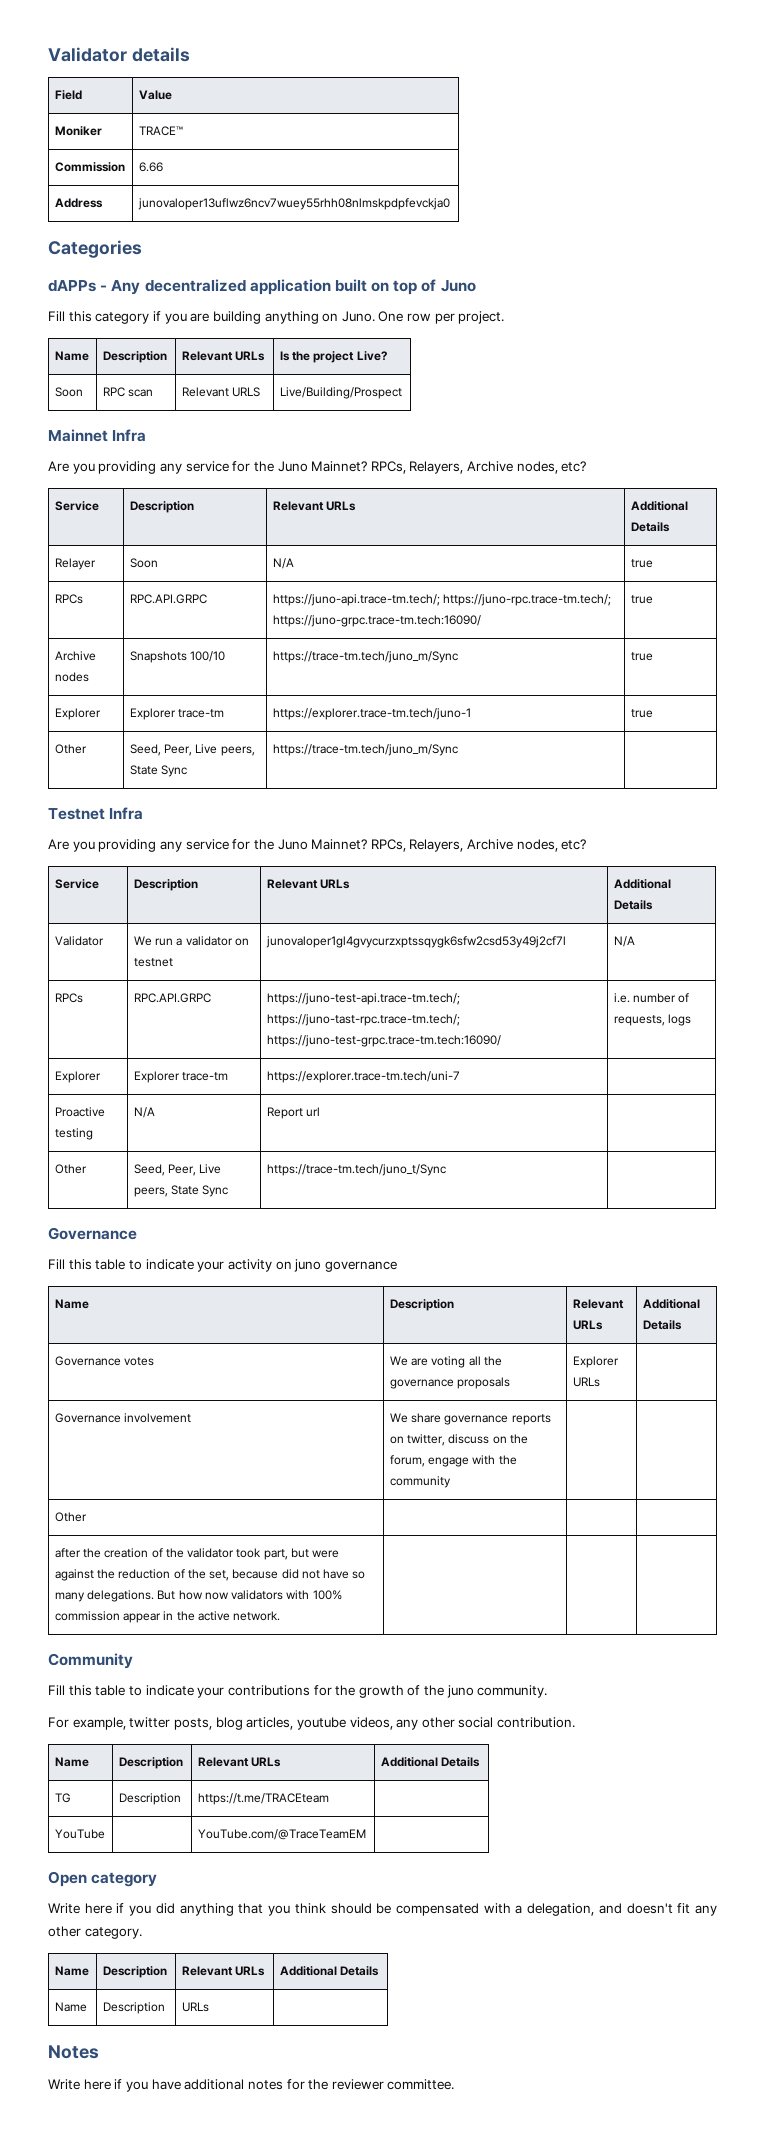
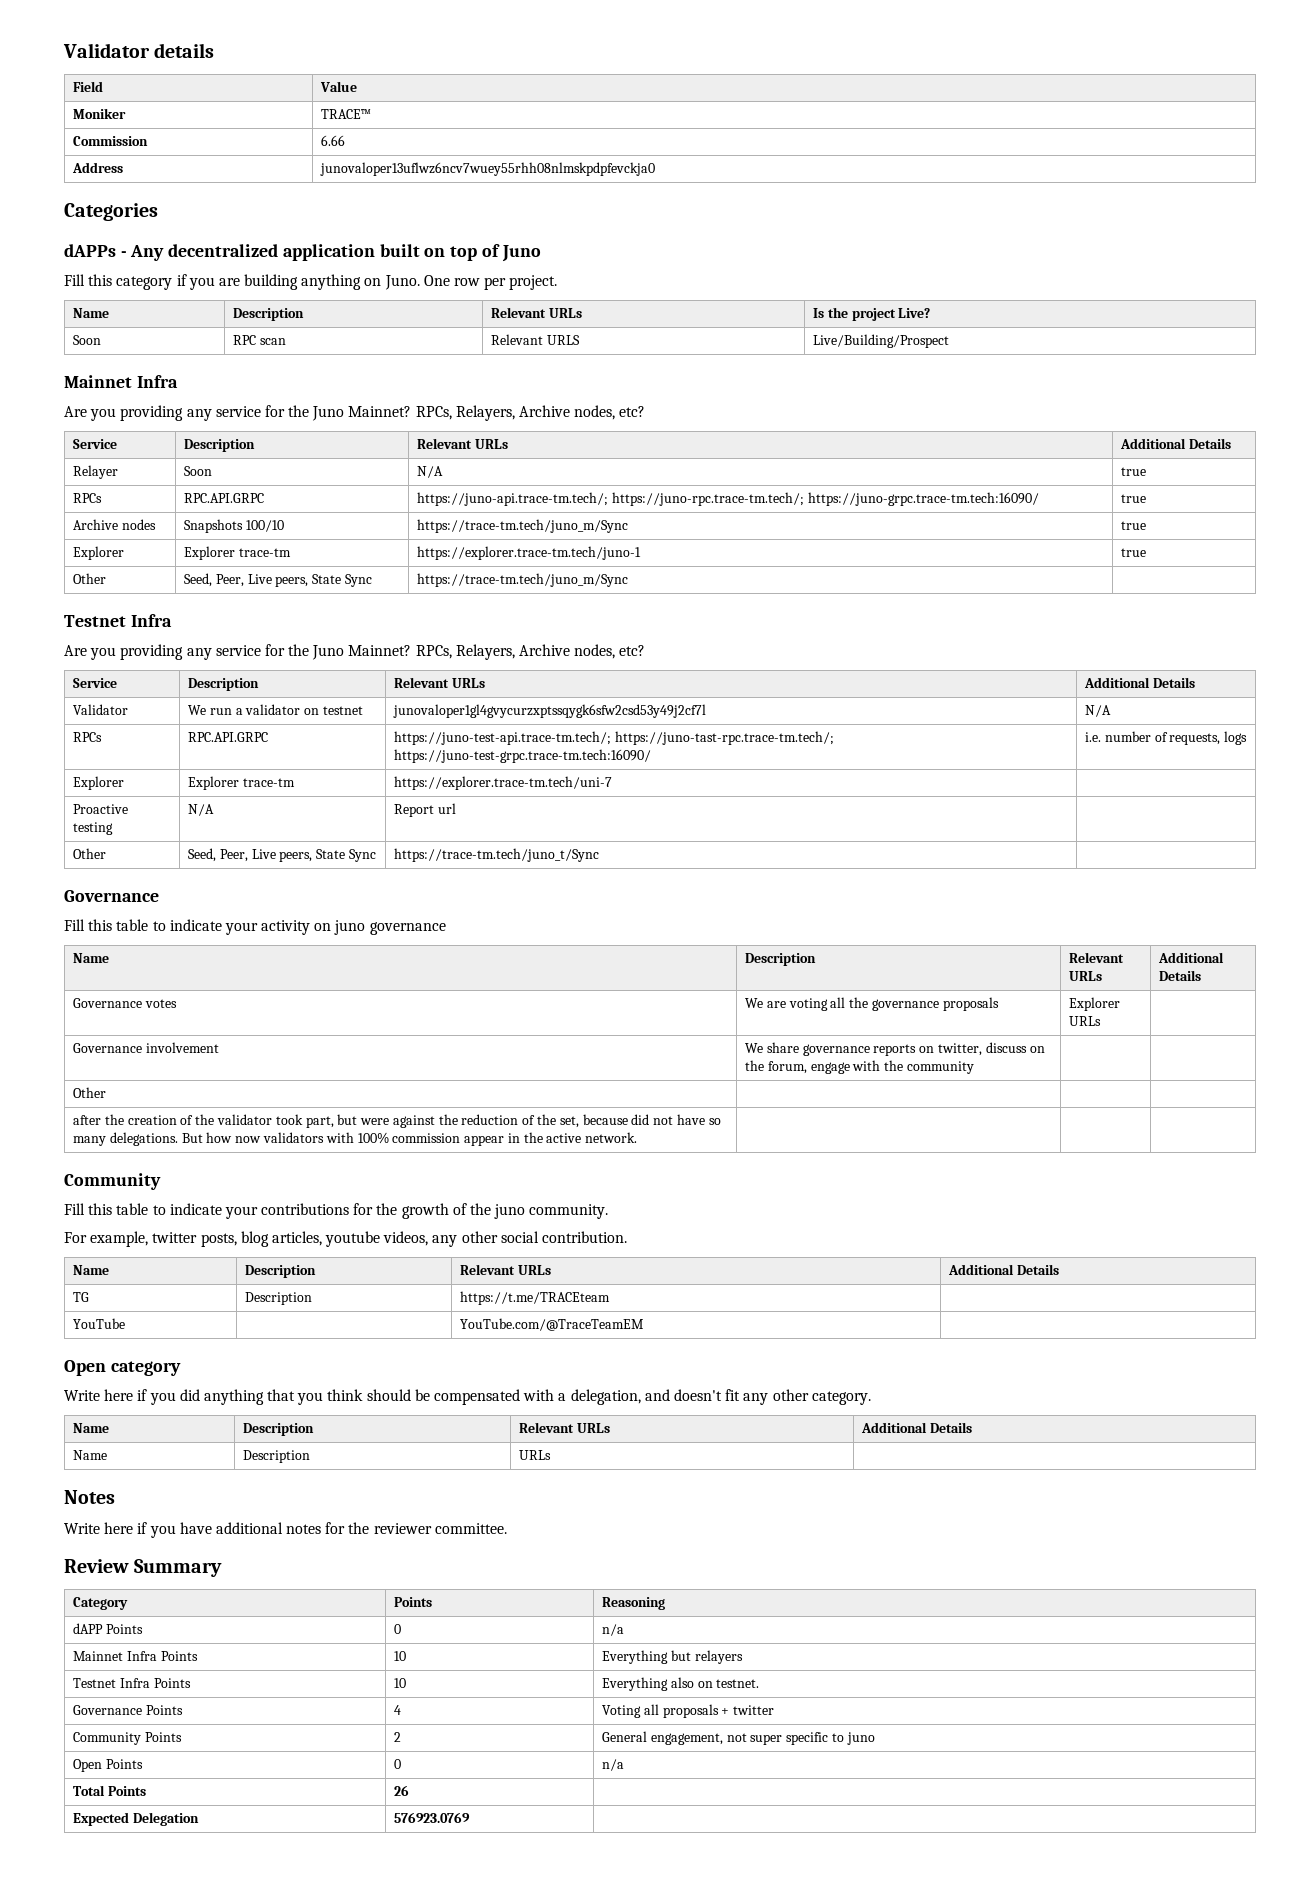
(455, 2084) none -> [64,1559,223,1577] [73,1597,129,1610] [394,1597,433,1607] [602,1597,666,1610] [73,1623,143,1634] [394,1624,402,1634] [602,1624,625,1636] [73,1651,198,1661] [394,1651,407,1661] [602,1650,743,1664] [73,1678,191,1688] [394,1678,407,1688] [602,1677,760,1691] [73,1705,183,1715] [394,1705,402,1715] [602,1704,775,1718] [73,1732,182,1745] [394,1732,402,1742] [602,1731,875,1745] [73,1759,143,1772] [394,1759,402,1769] [602,1759,625,1771] [73,1785,146,1796] [394,1785,410,1796] [73,1812,199,1826] [394,1812,471,1823] // Review Summary // Category | Points | Reasoning // dAPP Points | 0 | n/a // Mainnet Infra Points | 10 | Everything but relayers // Testnet Infra Points | 10 | Everything also on testnet. // Governance Points | 4 | Voting all proposals + twitter // Community Points | 2 | General engagement, not super specific to juno // Open Points | 0 | n/a // Total Points | 26 | // Expected Delegation | 576923.0769 |

